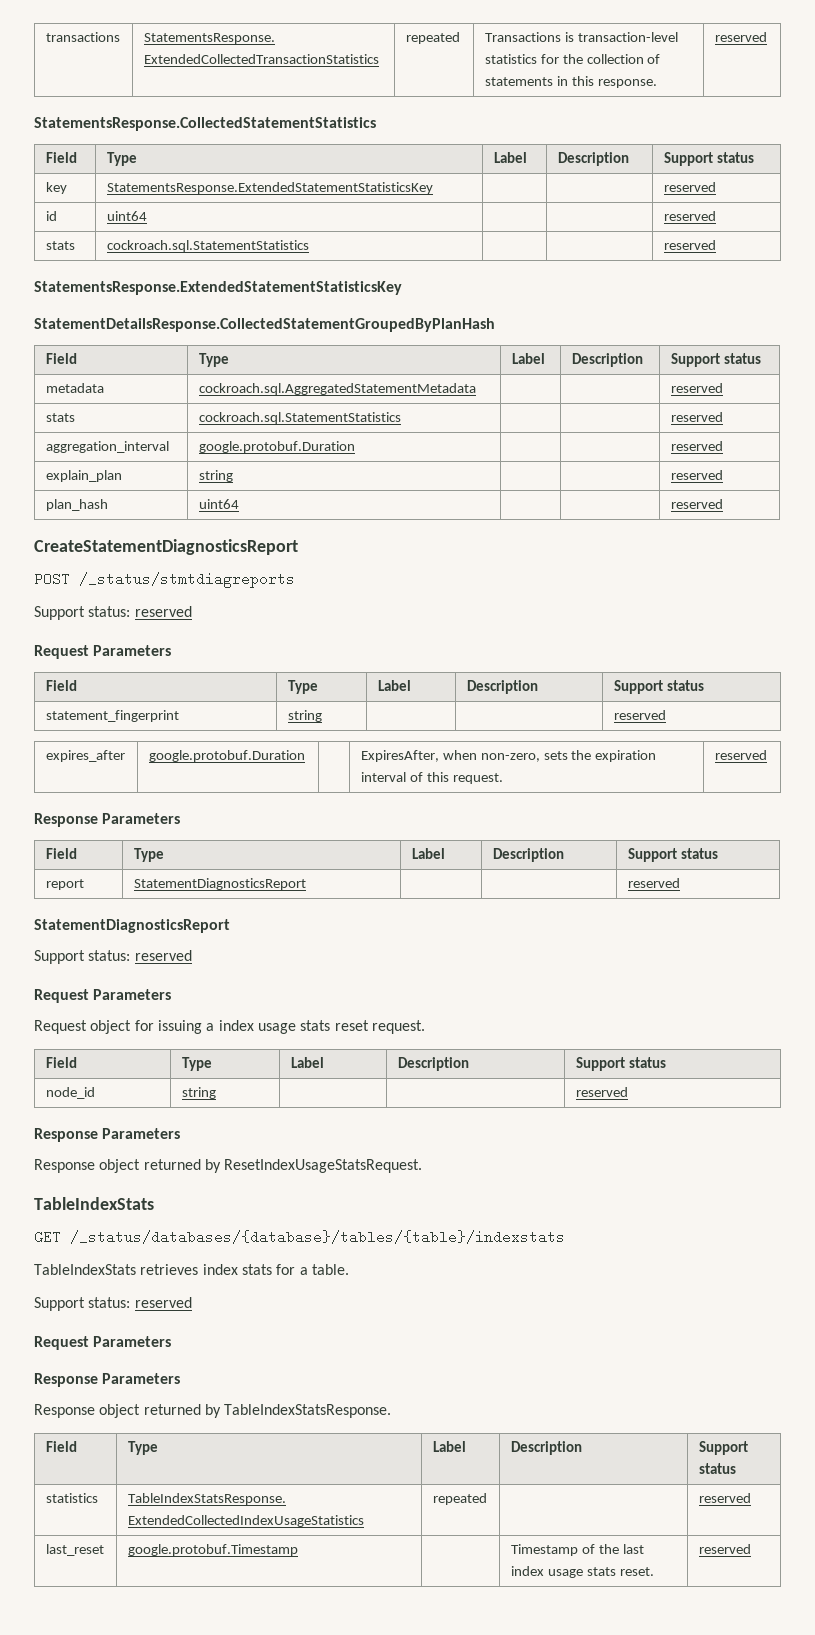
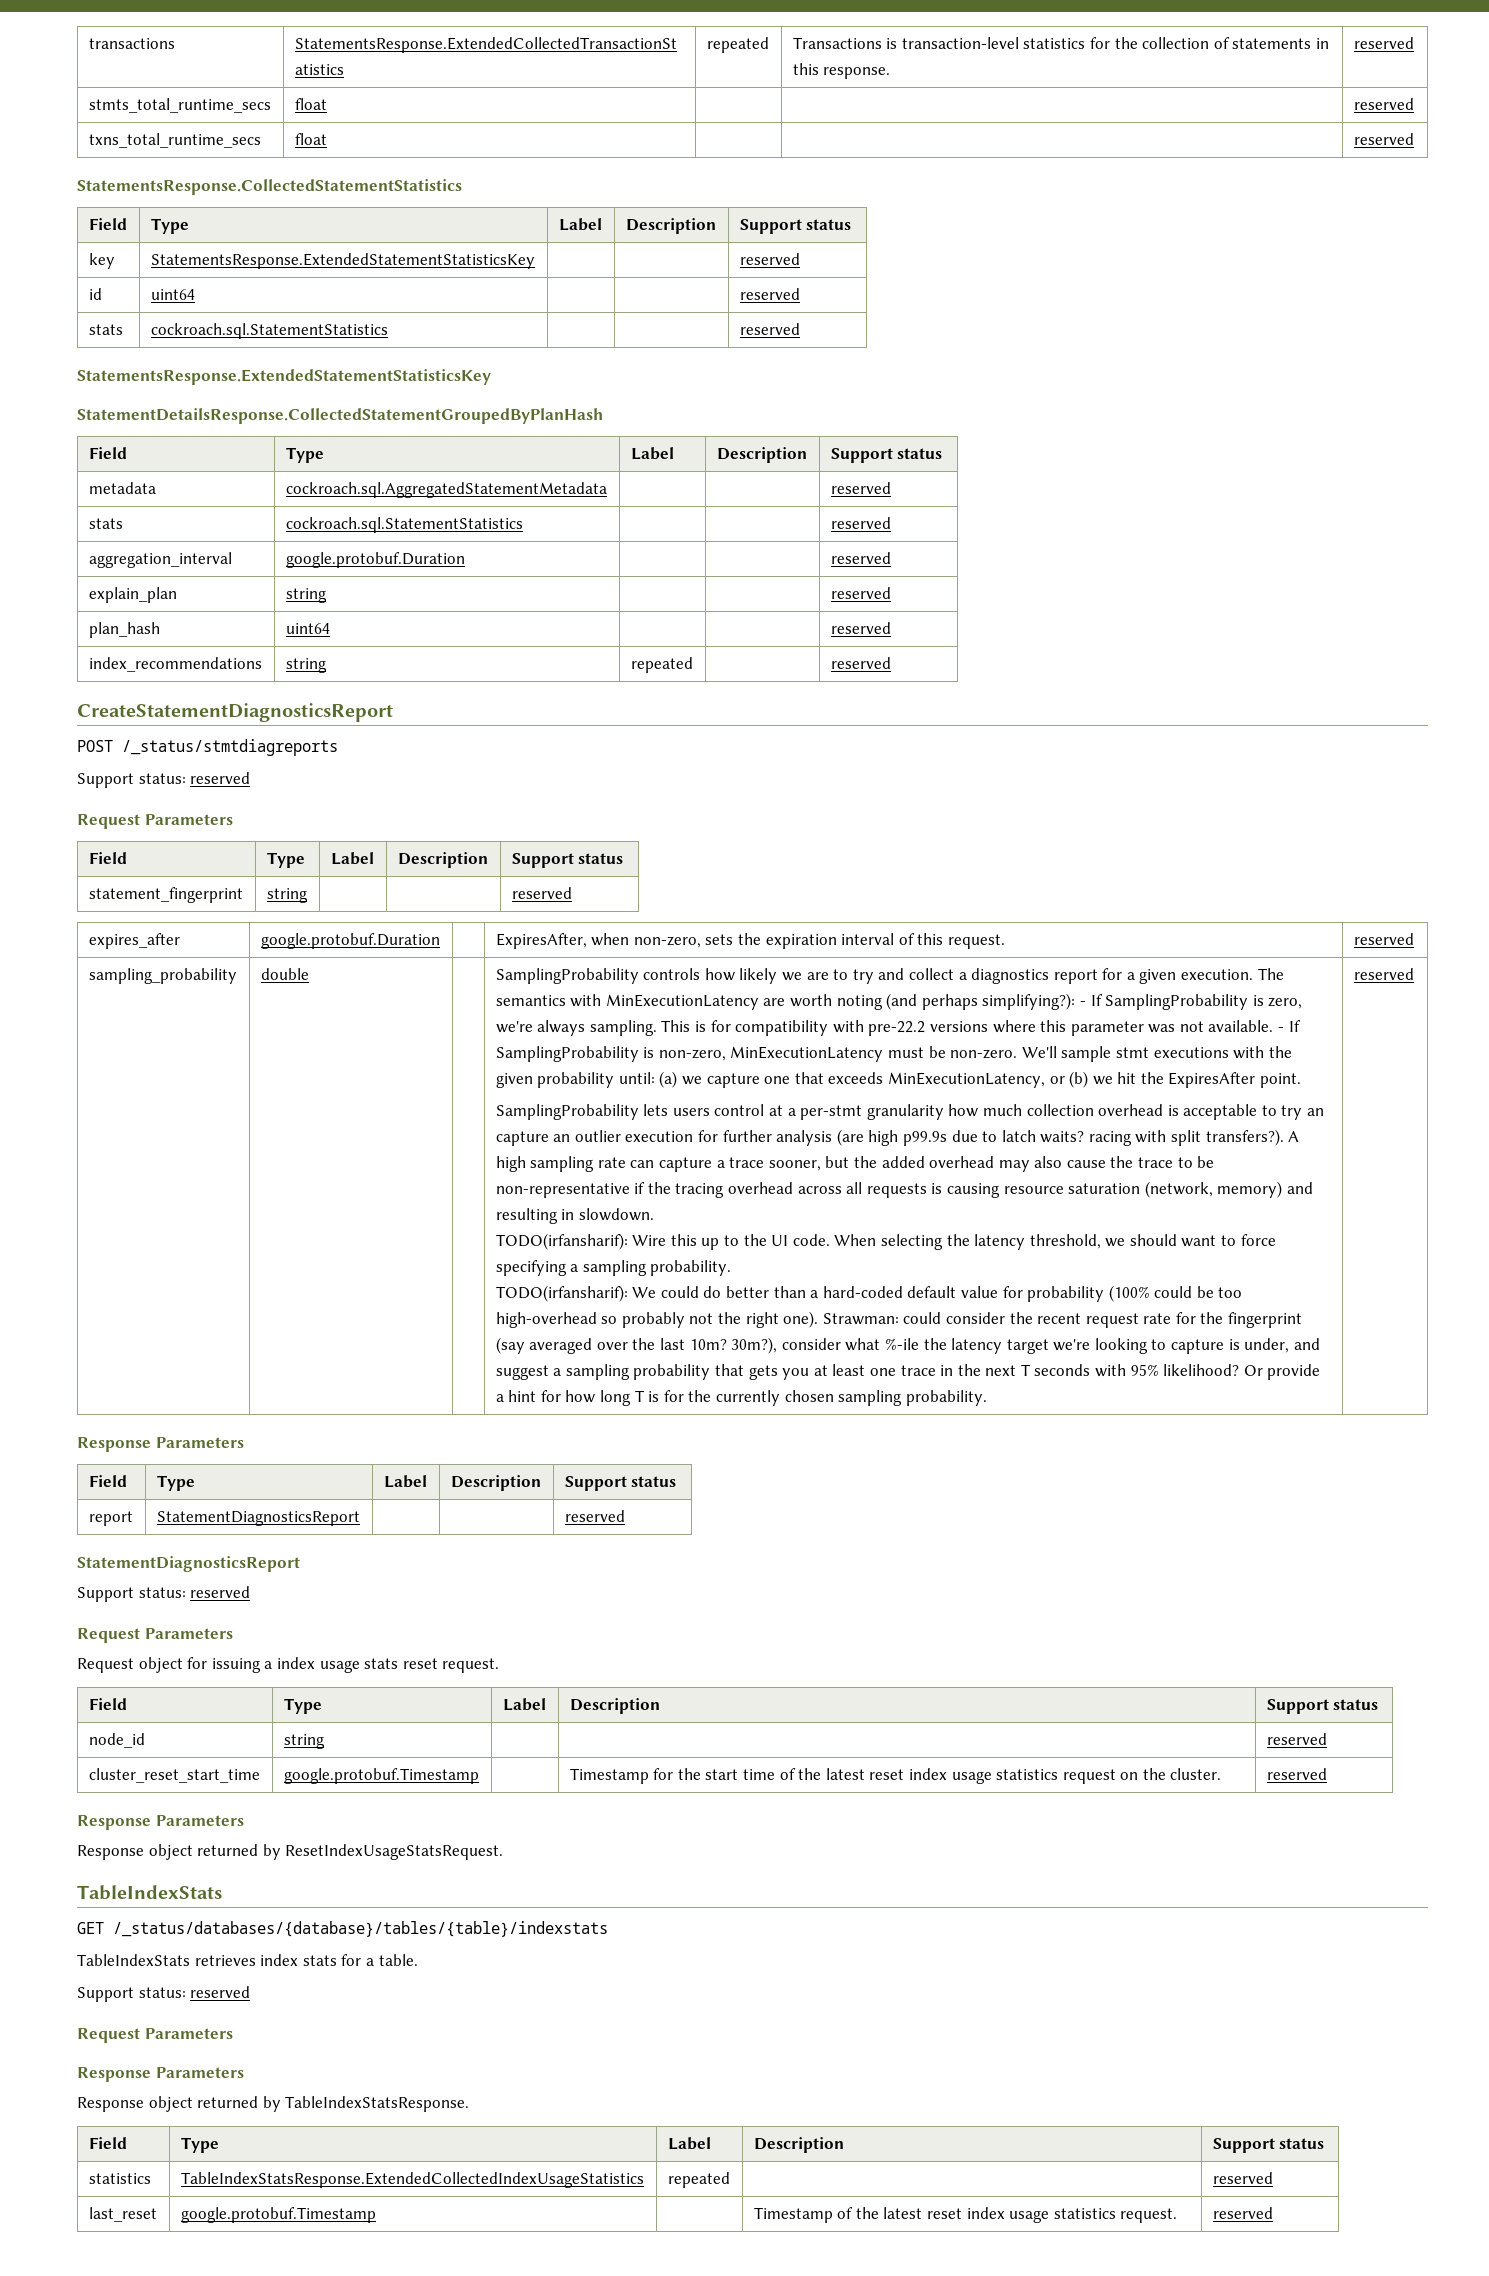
(767, 37) none -> [88,98,271,113] [294,98,327,110] [1353,98,1414,110] [88,133,261,148] [294,133,327,145] [1353,133,1414,145] // stmts_total_runtime_secs | float | | | reserved // txns_total_runtime_secs | float | | | reserved
(723, 504) none -> [88,657,262,672] [285,658,327,673] [630,657,693,673] [830,657,891,669] // index_recommendations | string | repeated | | reserved
(767, 755) none -> [88,968,237,984] [260,968,309,980] [495,968,1284,984] [495,993,1303,1010] [495,1020,1301,1036] [495,1046,1292,1062] [495,1071,1302,1088] [495,1104,1325,1120] [495,1129,1300,1146] [495,1156,1215,1172] [495,1181,1313,1198] [495,1208,654,1224] [495,1233,1276,1250] [495,1260,732,1276] [495,1285,1243,1302] [495,1311,1303,1328] [495,1337,1320,1354] [495,1364,1321,1380] [495,1390,987,1406] [1353,968,1414,980] // sampling_probability | double | | SamplingProbability controls how likely we are to try and collect a diagnostics report for a given execution. The semantics with MinExecutionLatency are worth noting (and perhaps simplifying?): - If SamplingProbability is zero, we're always sampling. This is for compatibility with pre-22.2 versions where this parameter was not available. - If SamplingProbability is non-zero, MinExecutionLatency must be non-zero. We'll sample stmt executions with the given probability until: (a) we capture one that exceeds MinExecutionLatency, or (b) we hit the ExpiresAfter point. // SamplingProbability lets users control at a per-stmt granularity how much collection overhead is acceptable to try an capture an outlier execution for further analysis (are high p99.9s due to latch waits? racing with split transfers?). A high sampling rate can capture a trace sooner, but the added overhead may also cause the trace to be non-representative if the tracing overhead across all requests is causing resource saturation (network, memory) and resulting in slowdown. // TODO(irfansharif): Wire this up to the UI code. When selecting the latency threshold, we should want to force specifying a sampling probability. // TODO(irfansharif): We could do better than a hard-coded default value for probability (100% could be too high-overhead so probably not the right one). Strawman: could consider the recent request rate for the fingerprint (say averaged over the last 10m? 30m?), consider what %-ile the latency target we're looking to capture is under, and suggest a sampling probability that gets you at least one trace in the next T seconds with 95% likelihood? Or provide a hint for how long T is for the currently chosen sampling probability. | reserved
(628, 1092) none -> [88,1768,260,1783] [283,1768,479,1784] [569,1768,1222,1784] [1266,1768,1327,1780] // cluster_reset_start_time | google.protobuf.Timestamp | | Timestamp for the start time of the latest reset index usage statistics request on the cluster. | reserved
[622,1544,644,1554] [510,1566,654,1578] last index usage stats reset. -> [883,2207,1178,2223] latest reset index usage statistics request.

